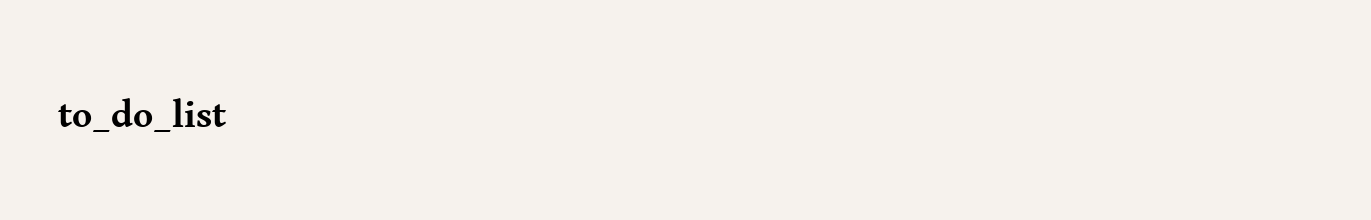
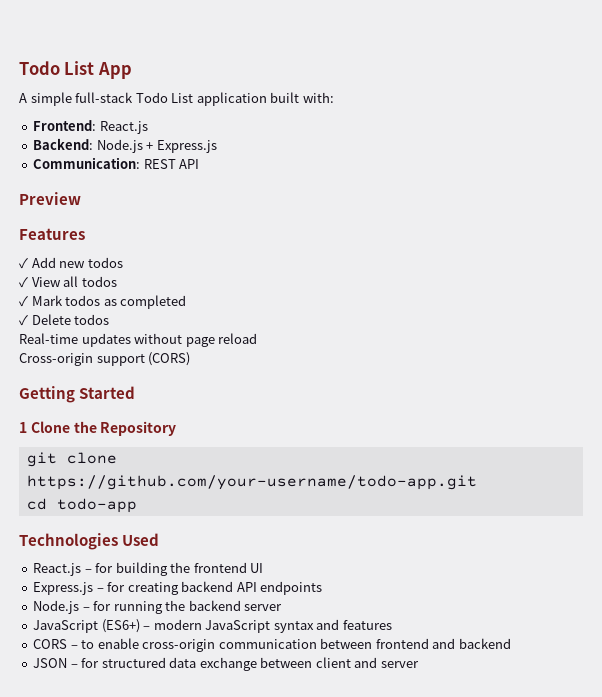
[58,98,227,132] to_do_list -> [19,61,132,79] [19,92,334,106] [33,120,148,134] [33,138,217,153] [33,157,200,169] [19,192,81,205] [19,228,85,240] [19,257,123,269] [19,276,117,288] [19,295,187,309] [19,314,110,326] [19,333,258,347] [19,352,191,366] [19,386,136,403] [19,421,177,436] [26,452,117,467] [26,475,477,490] [26,498,137,513] [19,533,160,550] [33,562,264,576] [33,581,323,595] [33,600,283,614] [33,619,392,633] [33,638,511,652] [33,657,419,671] Todo List App // A simple full-stack Todo List application built with: // Frontend: React.js // Backend: Node.js + Express.js // Communication: REST API // Preview // Features // ✓ Add new todos // ✓ View all todos // ✓ Mark todos as completed // ✓ Delete todos // Real-time updates without page reload // Cross-origin support (CORS) // Getting Started // 1 Clone the Repository // git clone https://github.com/your-username/todo-app.git // cd todo-app // Technologies Used // React.js – for building the frontend UI // Express.js – for creating backend API endpoints // Node.js – for running the backend server // JavaScript (ES6+) – modern JavaScript syntax and features // CORS – to enable cross-origin communication between frontend and backend // JSON – for structured data exchange between client and server

